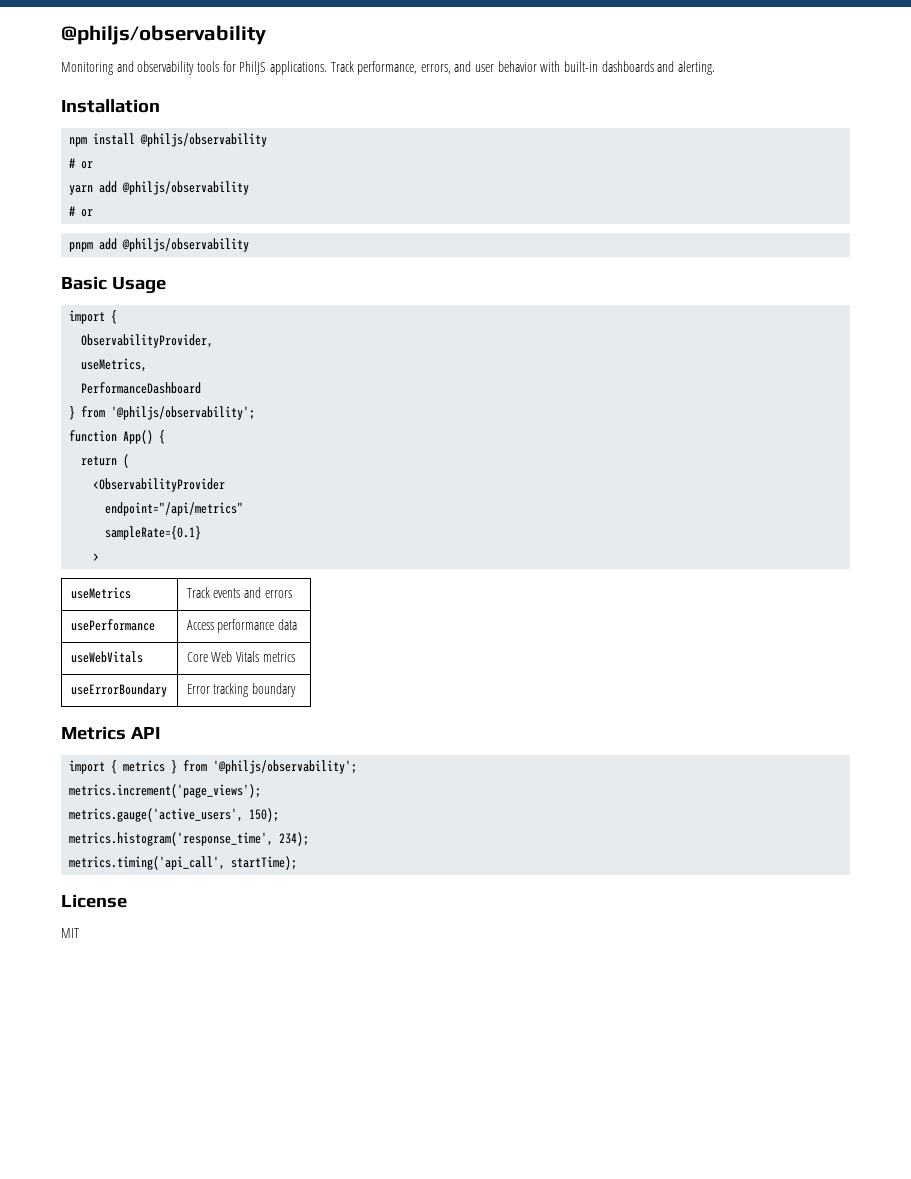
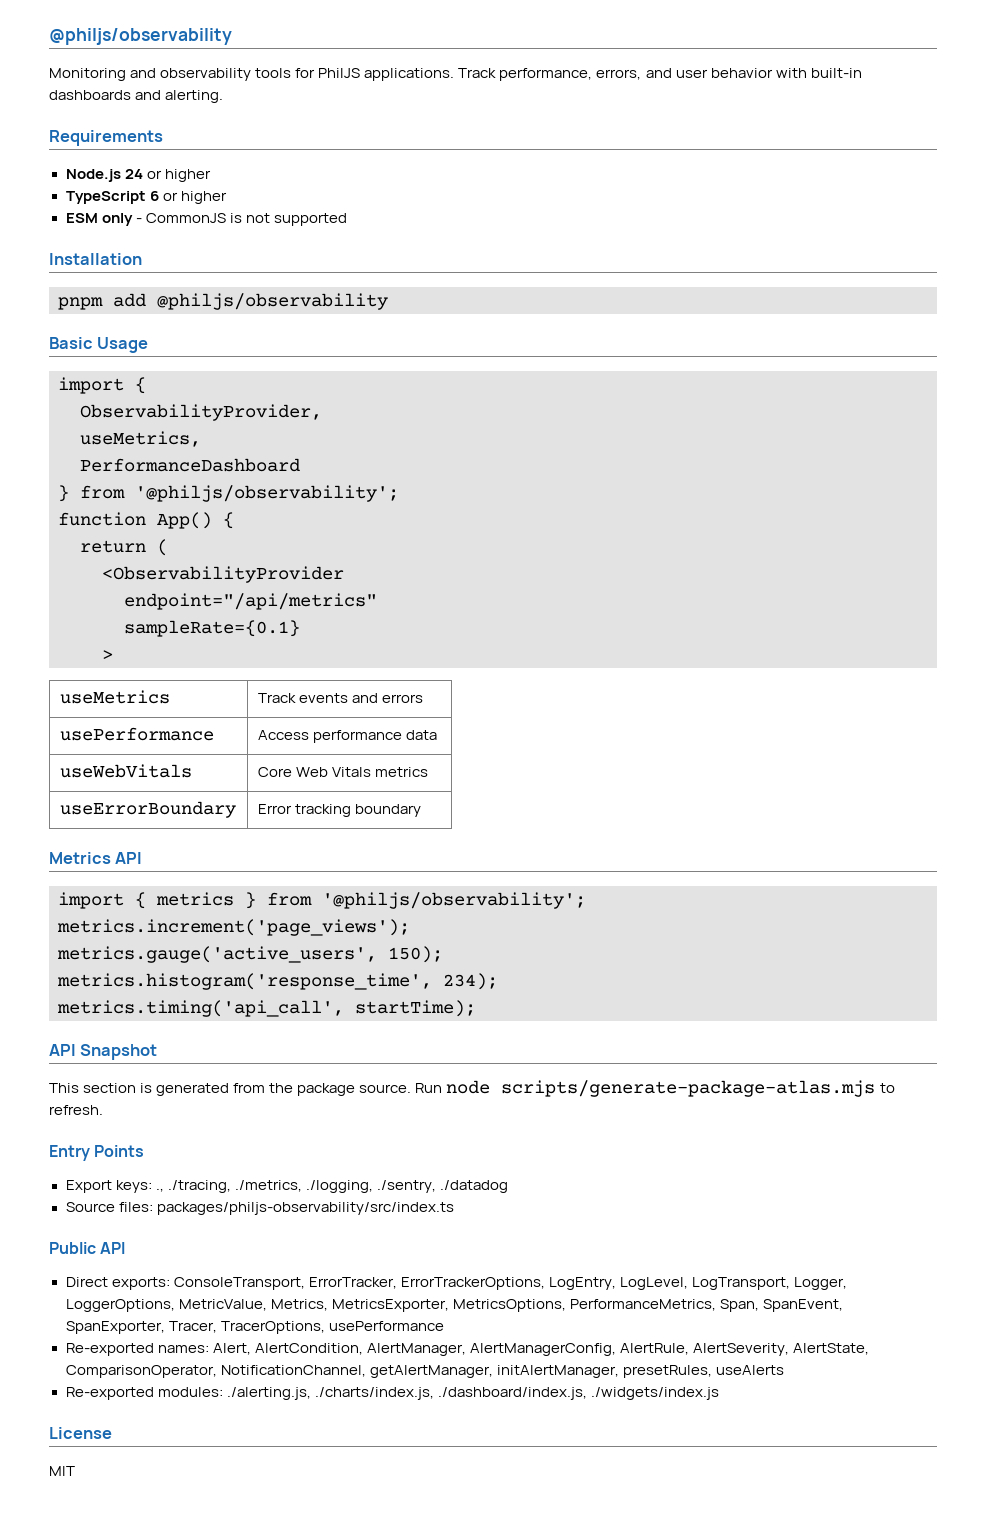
[61,99,160,113] [69,133,268,147] [69,158,94,169] [69,181,250,195] [69,206,94,217] Installation // npm install @philjs/observability // # or // yarn add @philjs/observability // # or -> [49,130,163,146] [65,169,211,182] [65,191,227,204] [65,213,347,226] [49,253,142,265] Requirements // Node.js 24 or higher // TypeScript 6 or higher // ESM only - CommonJS is not supported // Installation
(298, 863) none -> [49,1044,158,1060] [49,1080,895,1097] [49,1105,103,1115] [49,1145,145,1161] [65,1180,508,1193] [65,1202,454,1215] [49,1242,126,1254] [65,1277,847,1290] [65,1299,843,1312] [65,1321,444,1334] [65,1343,869,1356] [65,1365,784,1378] [65,1387,719,1400] // API Snapshot // This section is generated from the package source. Run node scripts/generate-package-atlas.mjs to refresh. // Entry Points // Export keys: ., ./tracing, ./metrics, ./logging, ./sentry, ./datadog // Source files: packages/philjs-observability/src/index.ts // Public API // Direct exports: ConsoleTransport, ErrorTracker, ErrorTrackerOptions, LogEntry, LogLevel, LogTransport, Logger, LoggerOptions, MetricValue, Metrics, MetricsExporter, MetricsOptions, PerformanceMetrics, Span, SpanEvent, SpanExporter, Tracer, TracerOptions, usePerformance // Re-exported names: Alert, AlertCondition, AlertManager, AlertManagerConfig, AlertRule, AlertSeverity, AlertState, ComparisonOperator, NotificationChannel, getAlertManager, initAlertManager, presetRules, useAlerts // Re-exported modules: ./alerting.js, ./charts/index.js, ./dashboard/index.js, ./widgets/index.js

